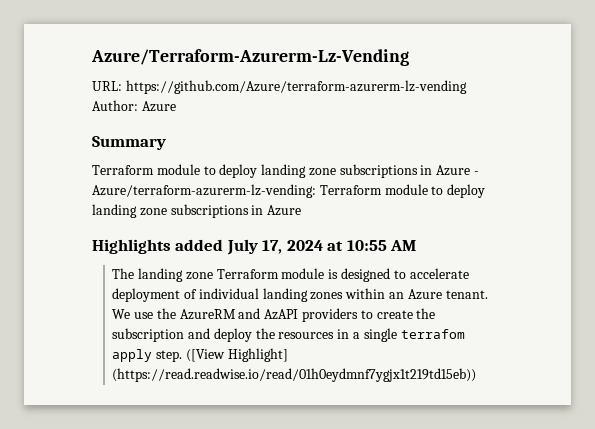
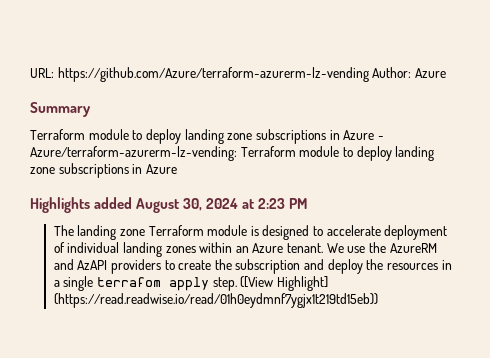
[91,49,409,66] Azure/Terraform-Azurerm-Lz-Vending // -> (30, 73) none
[226,239,417,255] July 17, 2024 at 10:55 AM -> [136,198,308,213] August 30, 2024 at 2:23 PM

